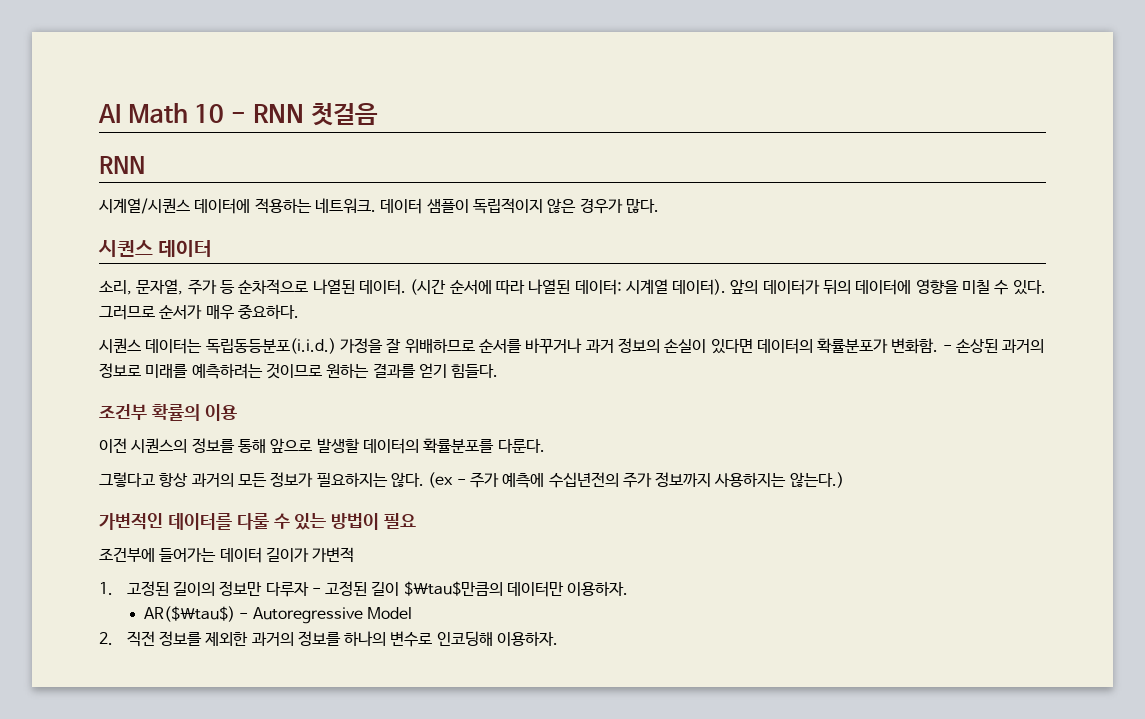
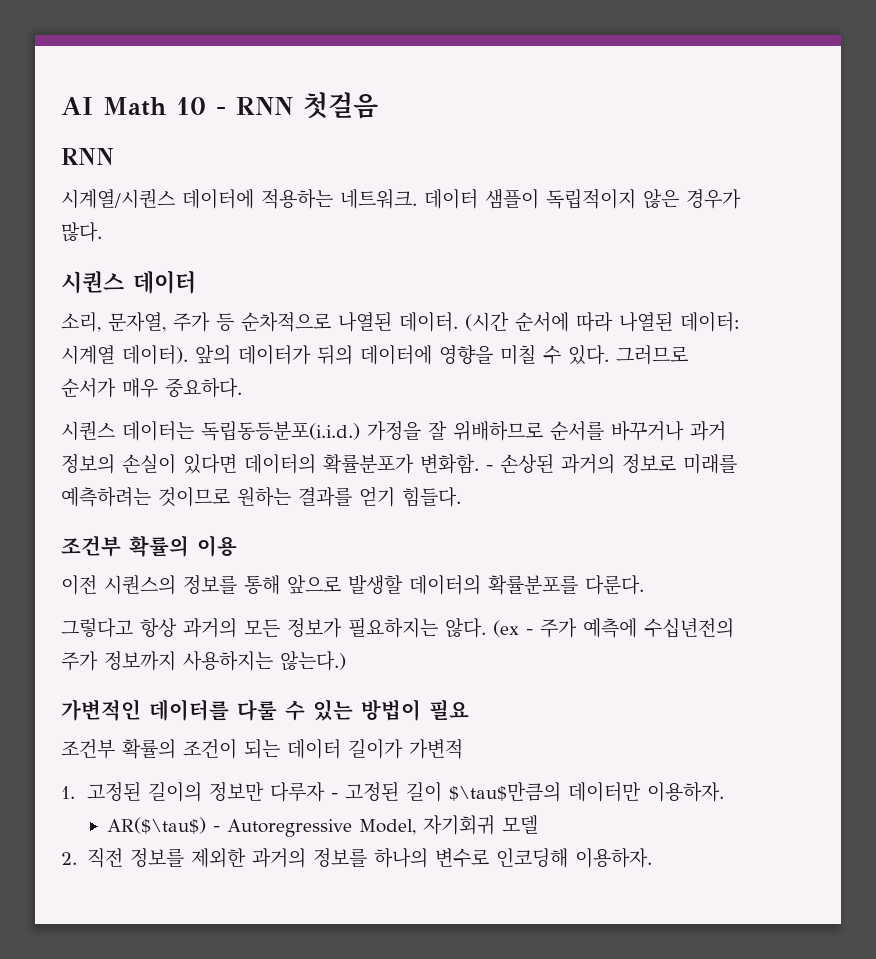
[99,547,217,562] 조건부에 들어가는 -> [61,739,280,759] 조건부 확률의 조건이 되는
[367,607,413,619] Model -> [359,815,539,835] Model, 자기회귀 모델

